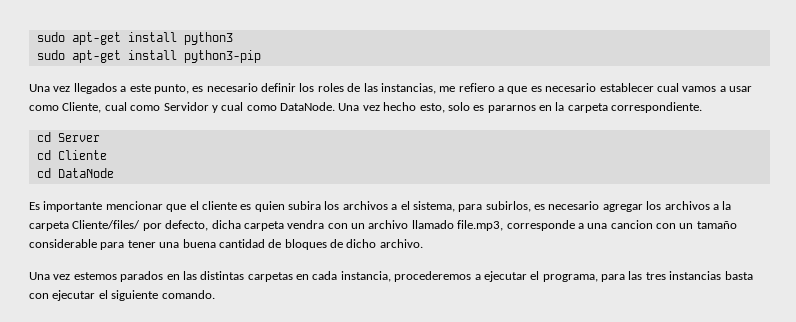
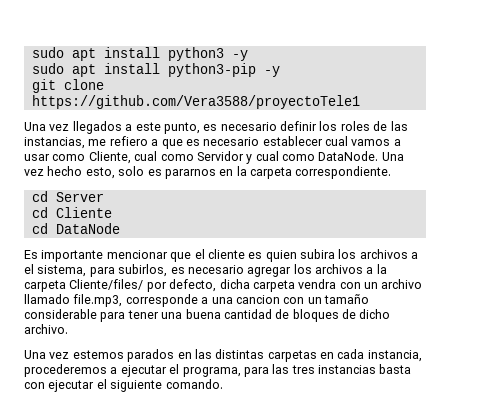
[36,32,121,45] sudo apt-get -> [31,47,96,61] sudo apt
[36,50,121,63] // sudo apt-get -> [231,50,248,61] [31,63,96,77] -y // sudo apt
(261, 56) none -> [263,66,280,77] [31,79,104,93] [31,95,360,109] -y // git clone https://github.com/Vera3588/proyectoTele1

